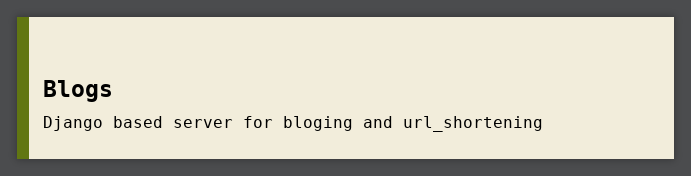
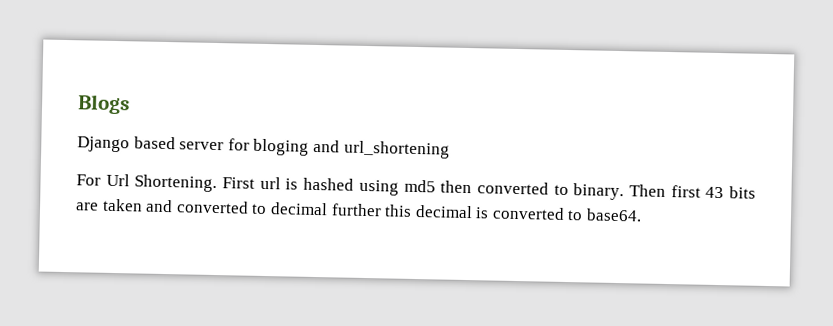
(543, 124) none -> [76,173,756,201] [75,198,643,222] // For Url Shortening. First url is hashed using md5 then converted to binary. Then first 43 bits are taken and converted to decimal further this decimal is converted to base64.

